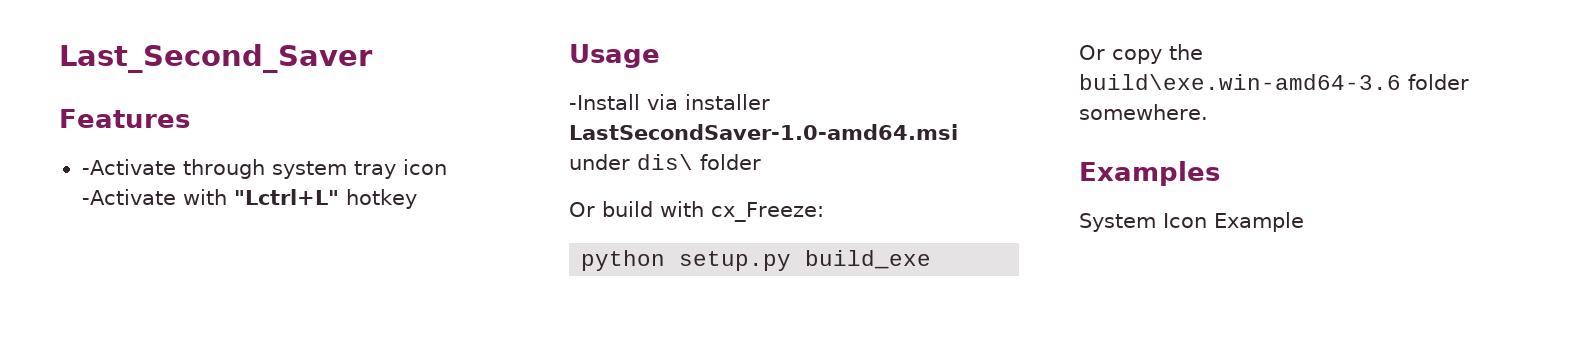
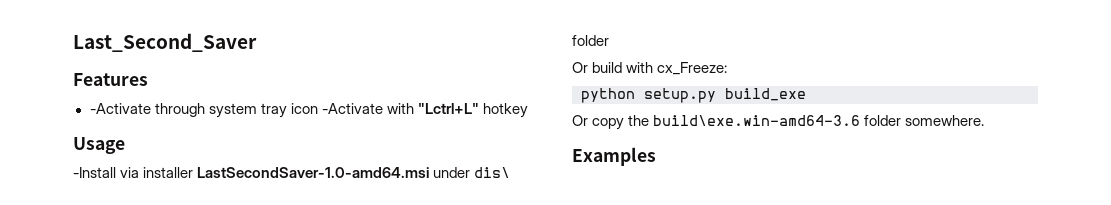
[1079,212,1304,232] // System Icon Example -> (656, 156) none

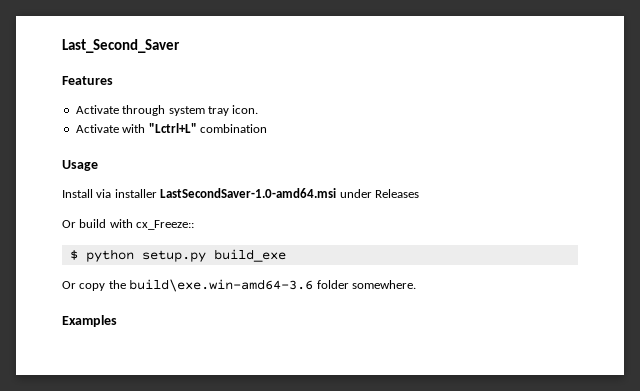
[89,103,151,114] -Activate -> [75,105,119,114] Activate
[290,103,383,114] icon -Activate -> [232,105,259,114] [75,124,119,133] icon. // Activate
[482,103,528,118] hotkey -> [199,124,267,133] combination
[73,167,116,178] -Install -> [62,189,93,198] Install
[474,167,511,178] [572,35,609,46] dis\ folder -> [374,189,419,198] Releases
[657,62,728,75] cx_Freeze: // -> [136,220,195,230] [69,250,78,260] cx_Freeze:: // $

